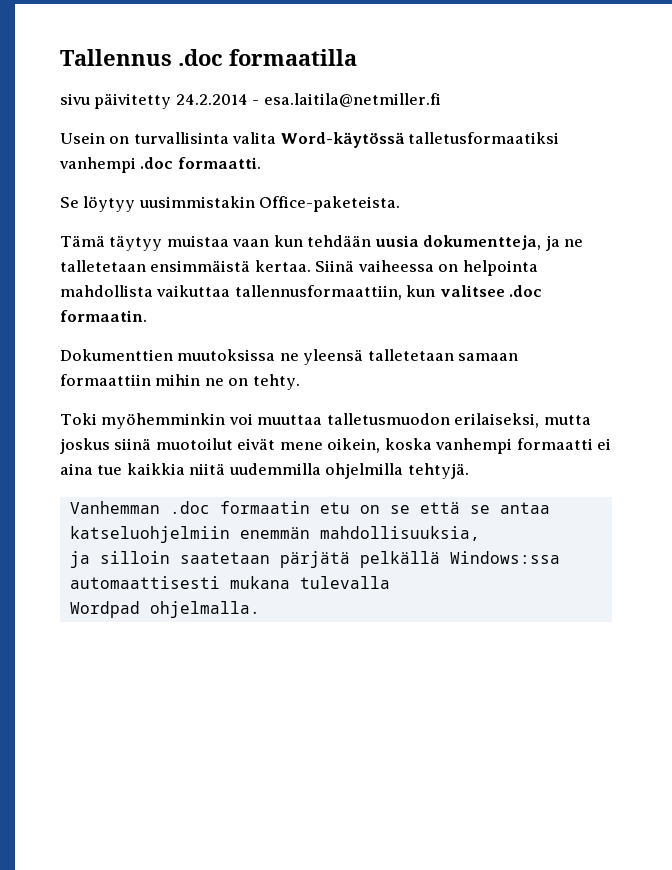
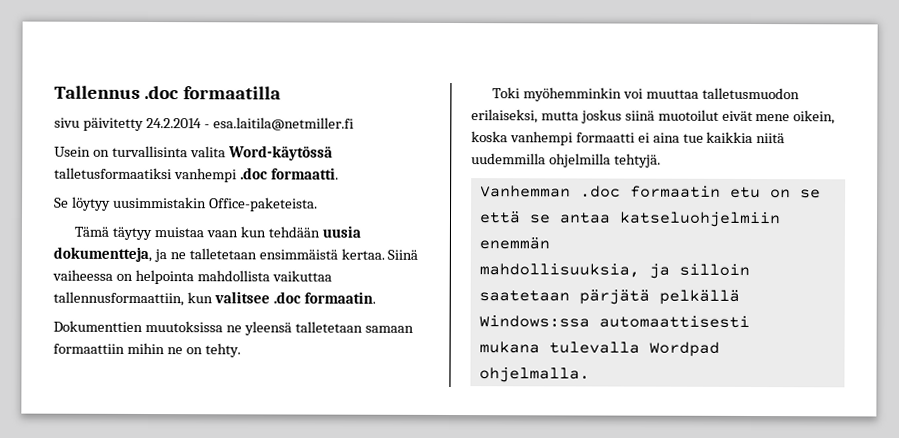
(310, 533) none -> (550, 243) //
(480, 533) // -> (640, 270) none
(220, 582) none -> (750, 321) //
(390, 582) // -> (640, 347) none

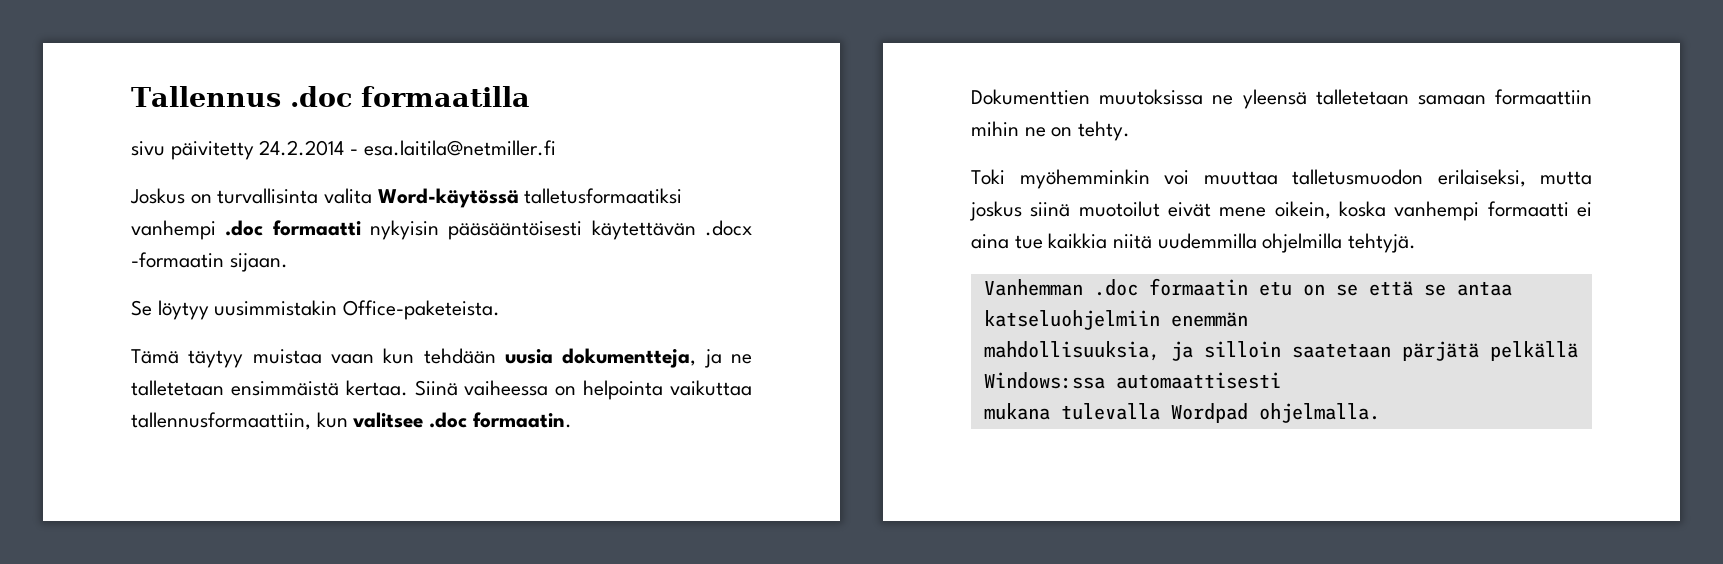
[54,146,91,157] Usein -> [130,188,185,204] Joskus
[270,167,339,180] formaatti. -> [272,220,752,240] [131,252,288,272] formaatti nykyisin pääsääntöisesti käytettävän .docx -formaatin sijaan.
[196,270,270,282] mahdollista -> (664, 390) none

